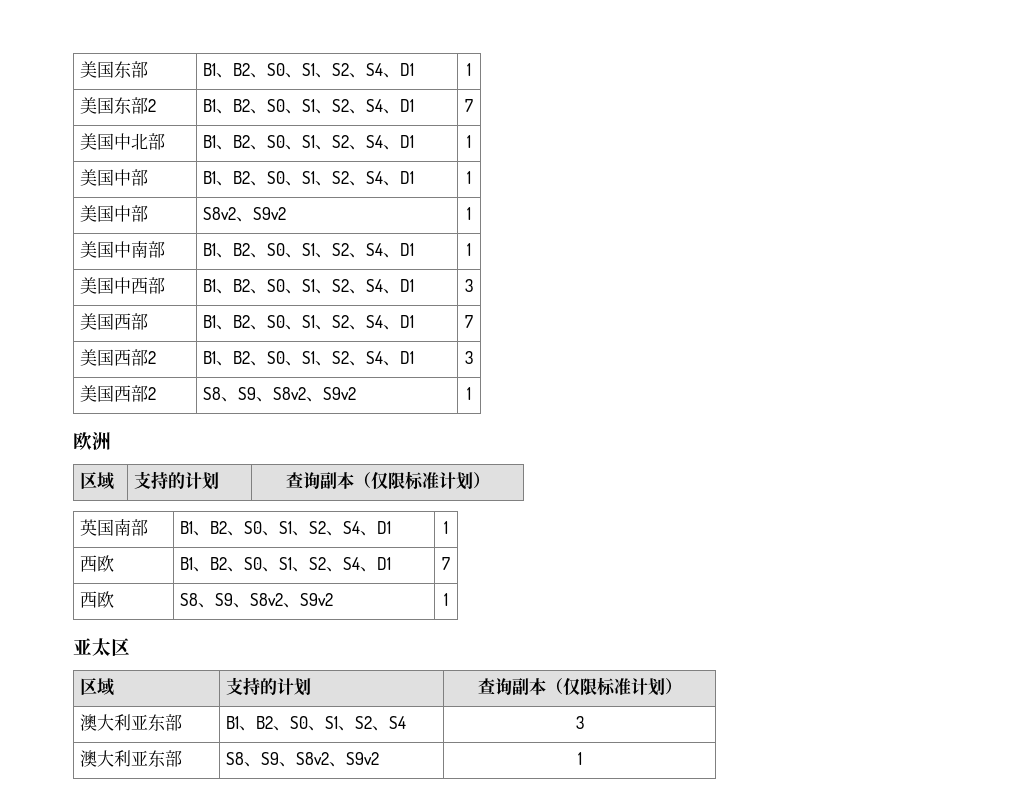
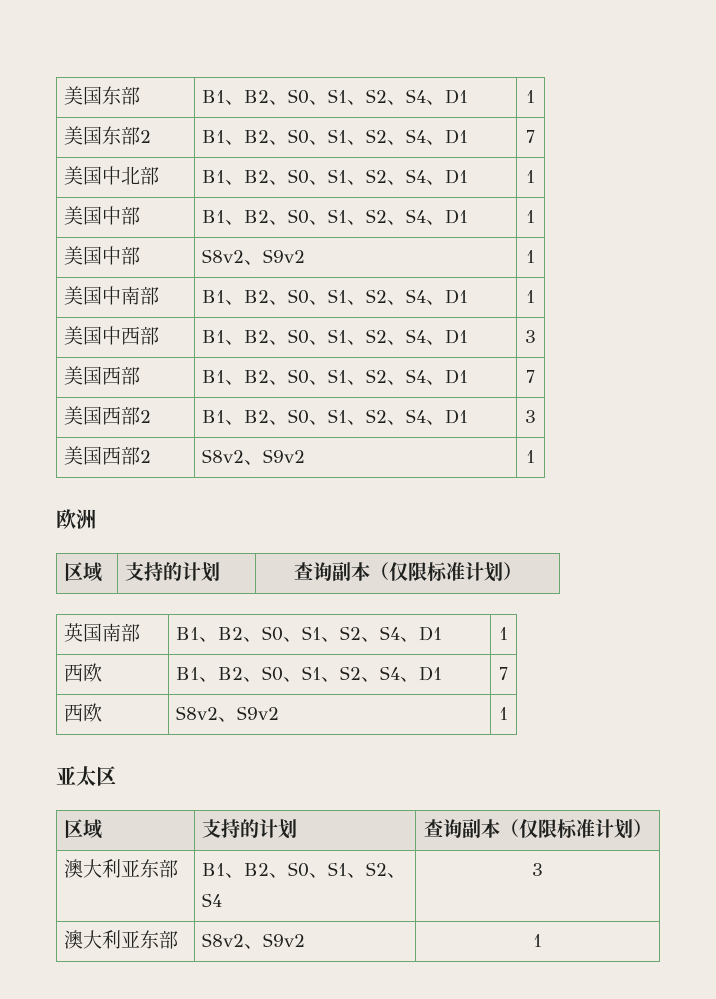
[202,387,273,402] S8、S9、 -> (151, 456) none
[179,593,250,608] S8、S9、 -> (102, 712) none
[225,752,296,767] S8、S9、 -> (178, 939) none

